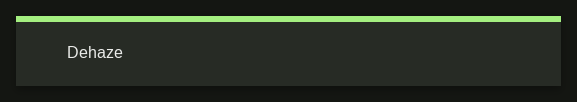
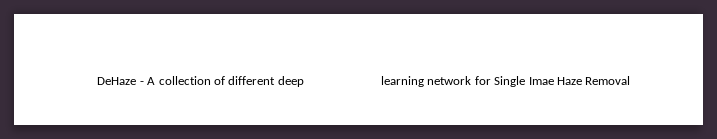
[67,46,123,58] Dehaze -> [97,76,631,87] DeHaze - A collection of different deep learning network for Single Imae Haze Removal

